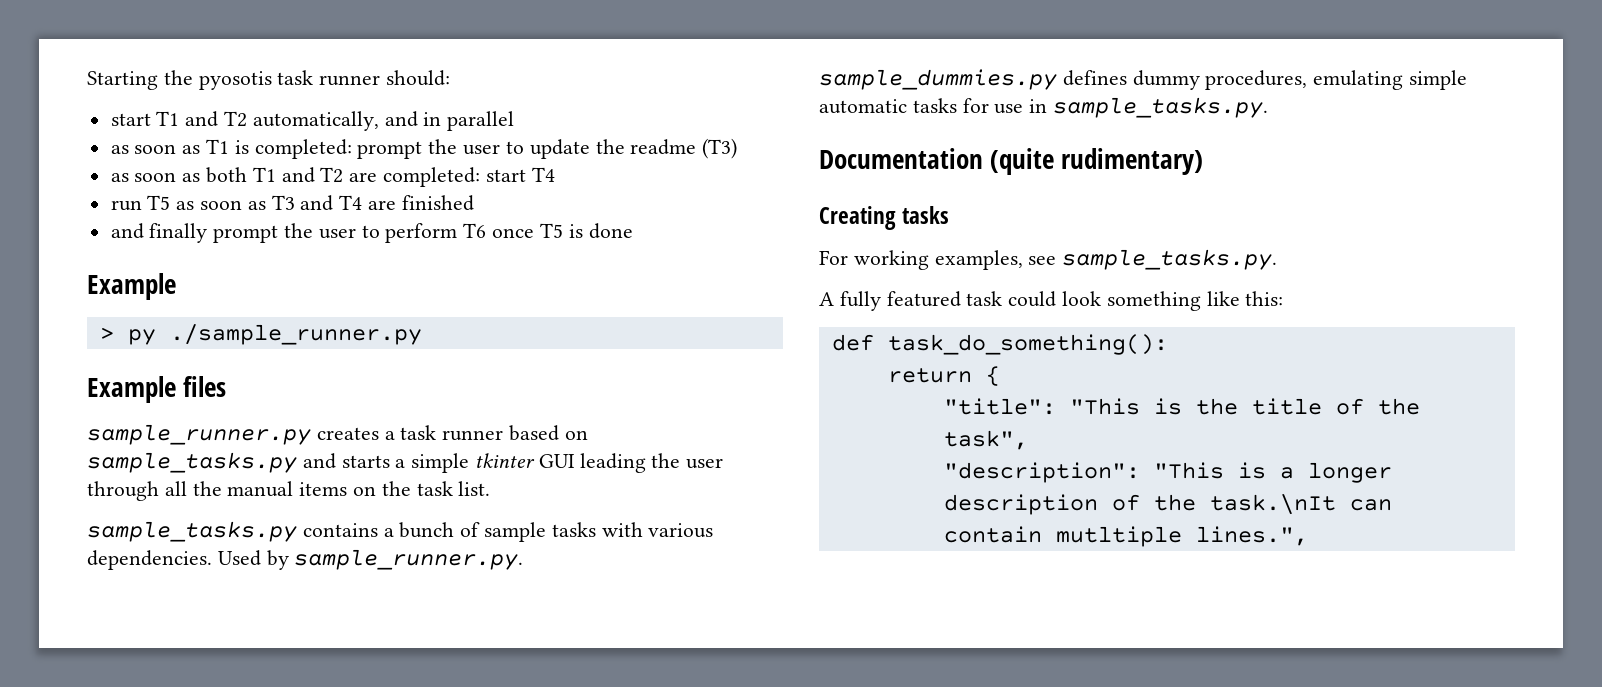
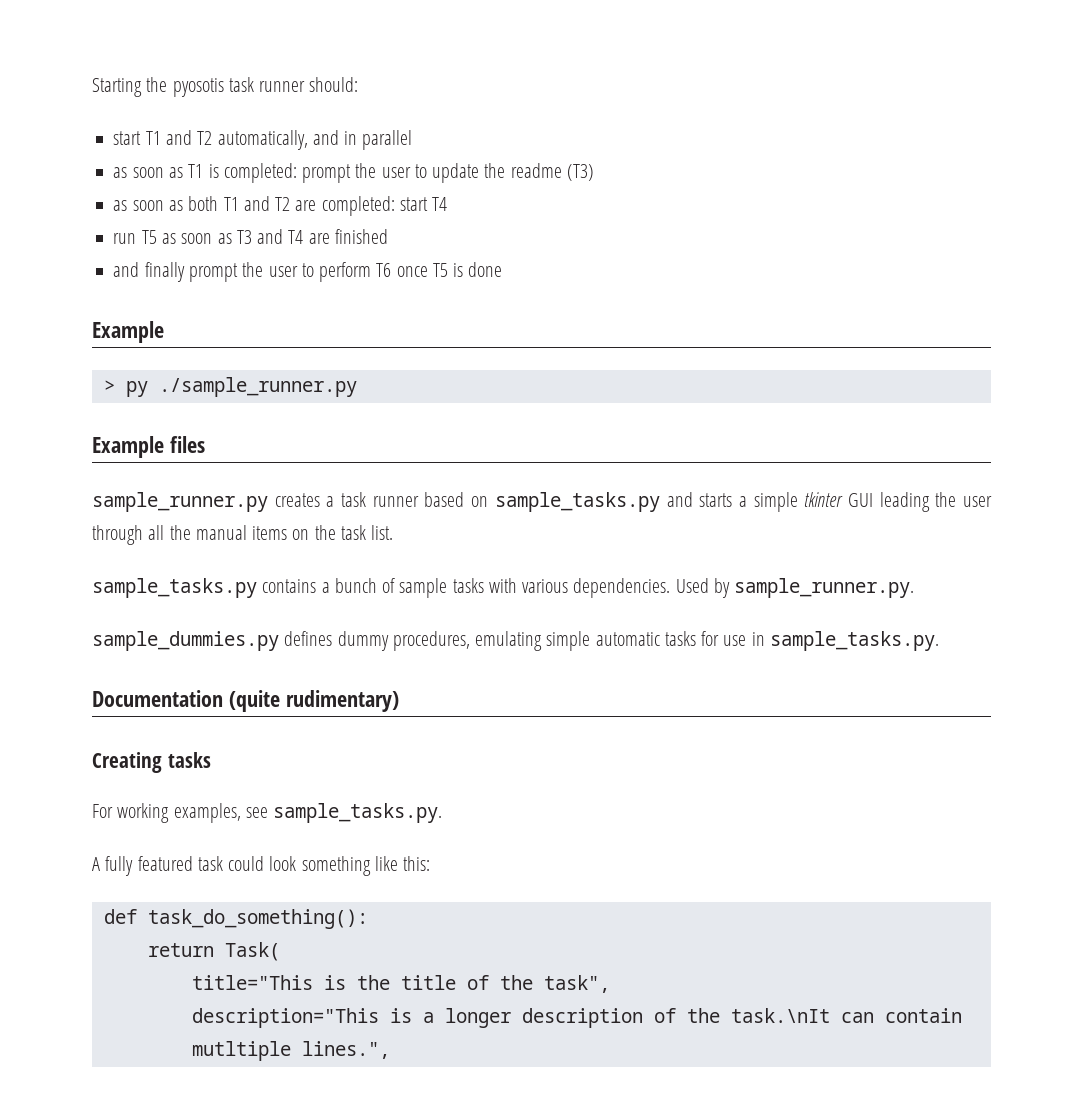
[985,366,1000,386] [943,398,1140,415] { // "title": "This -> [224,942,280,961] [191,975,313,990] Task( // title="This
[943,462,1224,483] "description": "This -> [191,1008,379,1028] description="This

